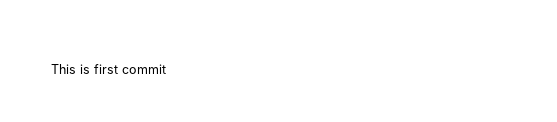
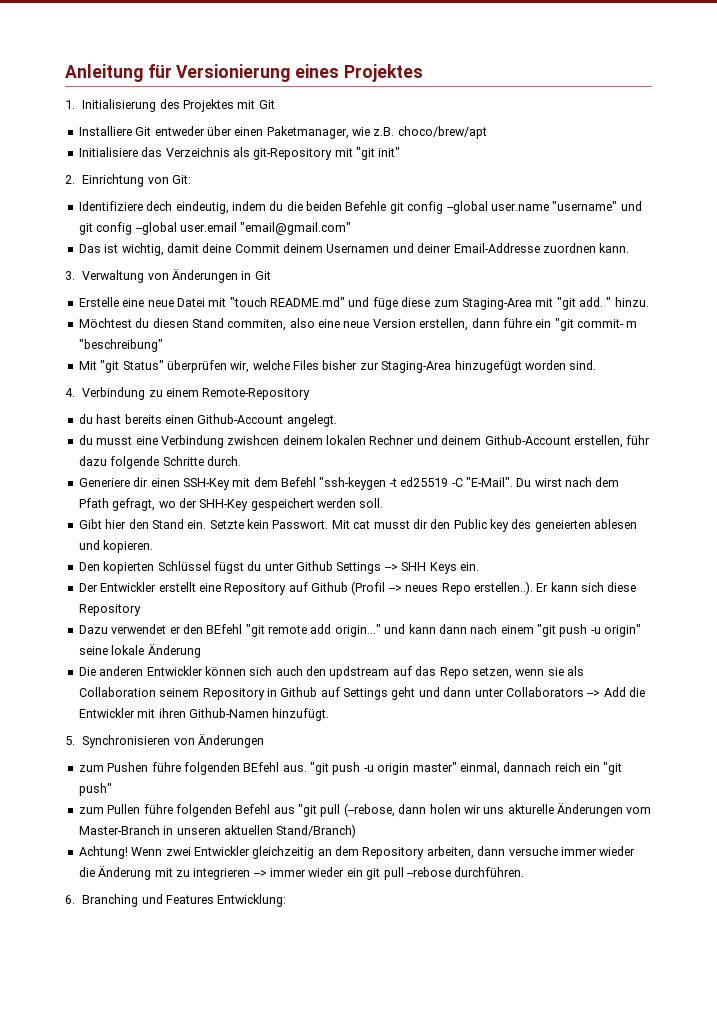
[51,64,166,74] This is first commit -> [65,64,423,82] [65,99,275,112] [78,126,487,139] [78,147,401,160] [65,174,192,187] [78,201,642,214] [78,222,352,235] [78,243,630,256] [65,269,271,283] [78,297,649,310] [78,318,638,331] [78,339,163,352] [78,360,597,373] [65,387,311,400] [78,414,337,427] [78,435,651,448] [78,456,241,469] [78,477,620,490] [78,498,384,511] [78,519,638,532] [78,540,154,553] [78,561,479,574] [78,581,637,595] [78,604,141,616] [78,624,642,637] [78,644,201,658] [78,666,584,679] [78,687,645,700] [78,708,330,721] [65,734,265,748] [78,762,623,775] [78,783,112,796] [78,803,652,817] [78,824,357,838] [78,846,636,859] [78,866,525,880] [65,894,287,907] Anleitung für Versionierung eines Projektes // 1. Initialisierung des Projektes mit Git // Installiere Git entweder über einen Paketmanager, wie z.B. choco/brew/apt // Initialisiere das Verzeichnis als git-Repository mit "git init" // 2. Einrichtung von Git: // Identifiziere dech eindeutig, indem du die beiden Befehle git config --global user.name "username" und git config --global user.email "email@gmail.com" // Das ist wichtig, damit deine Commit deinem Usernamen und deiner Email-Addresse zuordnen kann. // 3. Verwaltung von Änderungen in Git // Erstelle eine neue Datei mit "touch README.md" und füge diese zum Staging-Area mit "git add. " hinzu. // Möchtest du diesen Stand commiten, also eine neue Version erstellen, dann führe ein "git commit- m "beschreibung" // Mit "git Status" überprüfen wir, welche Files bisher zur Staging-Area hinzugefügt worden sind. // 4. Verbindung zu einem Remote-Repository // du hast bereits einen Github-Account angelegt. // du musst eine Verbindung zwishcen deinem lokalen Rechner und deinem Github-Account erstellen, führ dazu folgende Schritte durch. // Generiere dir einen SSH-Key mit dem Befehl "ssh-keygen -t ed25519 -C "E-Mail". Du wirst nach dem Pfath gefragt, wo der SHH-Key gespeichert werden soll. // Gibt hier den Stand ein. Setzte kein Passwort. Mit cat musst dir den Public key des geneierten ablesen und kopieren. // Den kopierten Schlüssel fügst du unter Github Settings --> SHH Keys ein. // Der Entwickler erstellt eine Repository auf Github (Profil --> neues Repo erstellen..). Er kann sich diese Repository // Dazu verwendet er den BEfehl "git remote add origin..." und kann dann nach einem "git push -u origin" seine lokale Änderung // Die anderen Entwickler können sich auch den updstream auf das Repo setzen, wenn sie als Collaboration seinem Repository in Github auf Settings geht und dann unter Collaborators --> Add die Entwickler mit ihren Github-Namen hinzufügt. // 5. Synchronisieren von Änderungen // zum Pushen führe folgenden BEfehl aus. "git push -u origin master" einmal, dannach reich ein "git push" // zum Pullen führe folgenden Befehl aus "git pull (--rebose, dann holen wir uns akturelle Änderungen vom Master-Branch in unseren aktuellen Stand/Branch) // Achtung! Wenn zwei Entwickler gleichzeitig an dem Repository arbeiten, dann versuche immer wieder die Änderung mit zu integrieren --> immer wieder ein git pull --rebose durchführen. // 6. Branching und Features Entwicklung:

